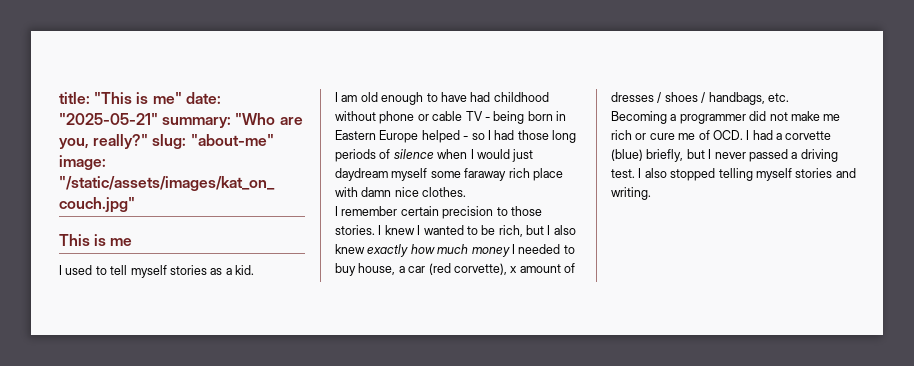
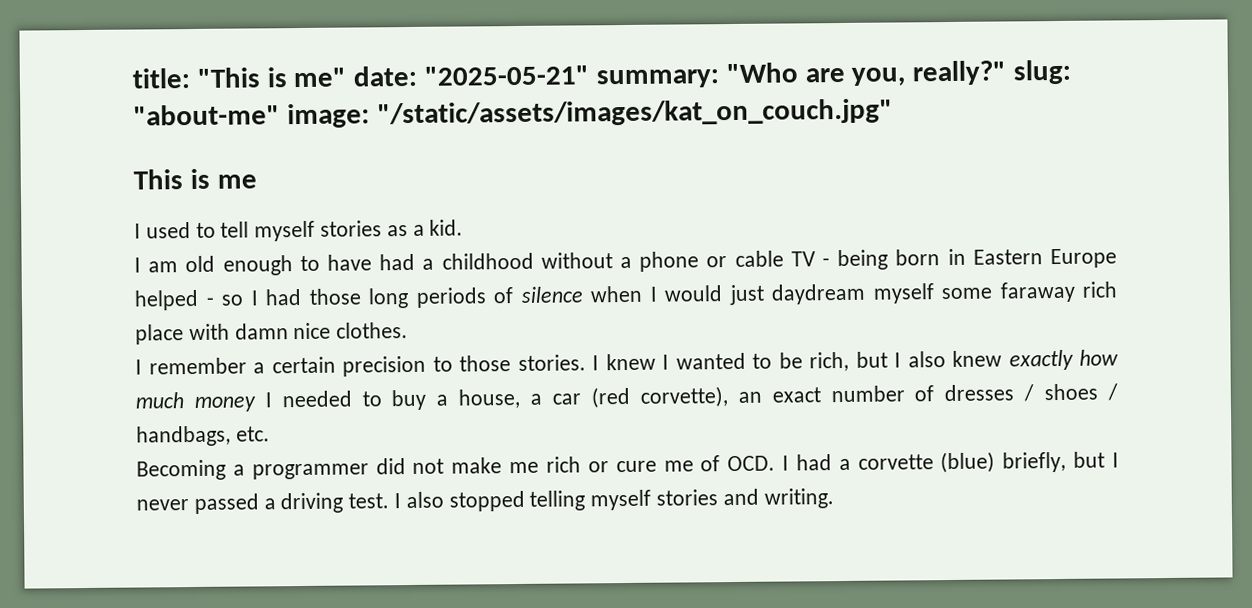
(491, 97) none -> [422,258,435,270] a
(376, 116) none -> [620,256,632,269] a
(398, 211) none -> [253,362,265,374] a
(356, 269) none -> [436,394,449,406] a
[510,264,561,273] x amount -> [737,385,905,403] an exact number

